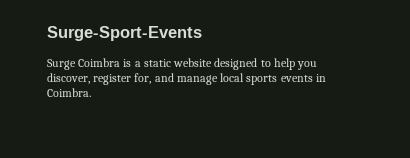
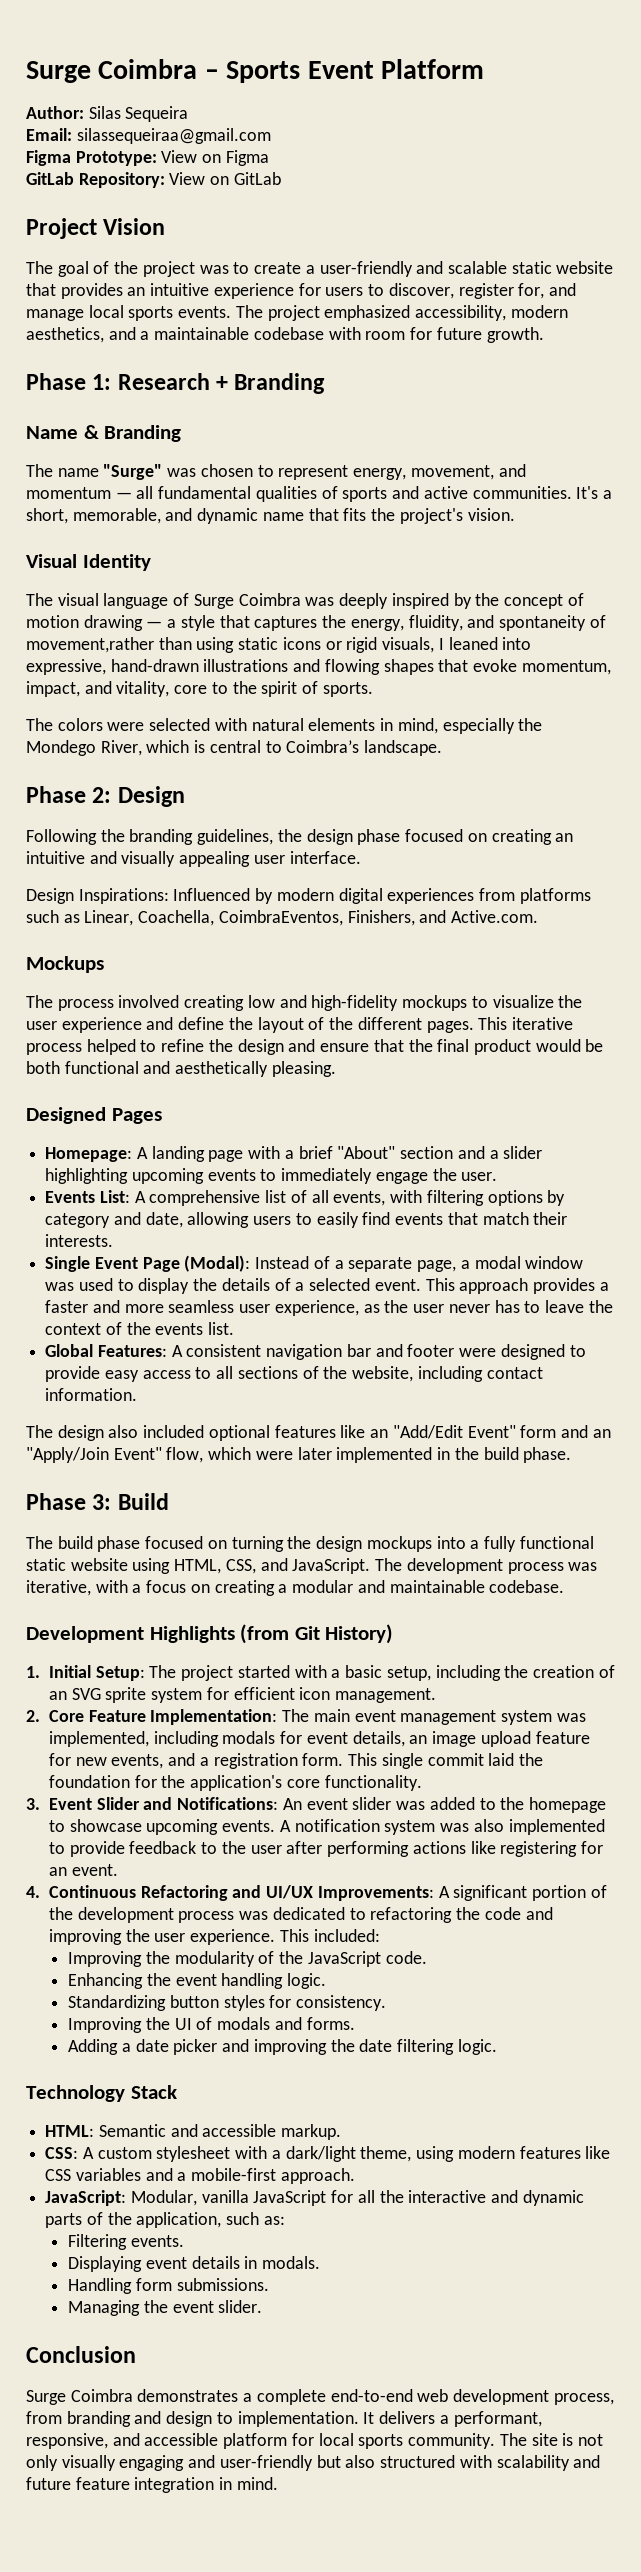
[47,26,202,41] [47,58,318,70] Surge-Sport-Events // Surge Coimbra is a static website designed to help you -> [26,59,485,83] [26,106,189,122] [26,128,271,144] [26,150,269,166] [26,172,281,188] [26,218,166,239] [26,261,614,277] [26,283,385,299] Surge Coimbra – Sports Event Platform // Author: Silas Sequeira // Email: silassequeiraa@gmail.com // Figma Prototype: View on Figma // GitLab Repository: View on GitLab // Project Vision // The goal of the project was to create a user-friendly and scalable static website that provides an intuitive experience for users to
[280,74,326,82] [47,88,91,97] events in Coimbra. -> [178,305,568,321] [26,327,544,343] [26,373,326,394] [26,425,182,442] [26,464,526,480] [26,486,612,502] [26,508,515,524] [26,554,151,571] [26,593,584,609] [26,615,606,631] [26,637,532,653] [26,659,611,675] [26,681,373,697] [26,718,543,734] [26,740,443,756] [26,786,185,807] [26,829,574,845] [26,851,361,867] [26,888,591,904] [26,910,539,926] [26,956,104,973] [26,995,583,1011] [26,1017,573,1033] [26,1039,604,1055] [26,1061,336,1077] [26,1107,162,1124] [45,1146,543,1162] [45,1168,498,1184] [45,1190,566,1206] [45,1212,568,1228] [45,1234,114,1247] [45,1255,584,1272] [45,1278,609,1294] [45,1300,613,1316] [45,1322,235,1335] [45,1344,586,1360] [45,1366,543,1382] [45,1388,138,1401] [26,1425,611,1441] [26,1447,572,1463] [26,1493,169,1510] [26,1536,594,1552] [26,1558,598,1574] [26,1580,565,1596] [26,1624,394,1644] [26,1665,615,1681] [48,1687,437,1703] [26,1709,586,1725] [48,1731,590,1747] [48,1753,543,1769] [48,1775,422,1791] [26,1797,606,1813] [48,1819,605,1835] [48,1841,603,1857] [48,1864,118,1876] [26,1885,607,1901] [48,1907,553,1923] [48,1929,380,1945] [68,1951,427,1967] [68,1973,327,1989] [68,1995,387,2011] [68,2017,355,2033] [68,2039,497,2055] [26,2085,177,2102] [45,2124,342,2140] [45,2146,611,2162] [45,2168,355,2184] [45,2190,584,2206] [45,2212,285,2228] [68,2234,184,2250] [68,2256,321,2272] [68,2278,269,2294] [68,2300,263,2316] [26,2346,136,2363] [26,2389,614,2405] [26,2411,542,2427] [26,2433,603,2449] [26,2455,601,2471] [26,2477,278,2493] events. The project emphasized accessibility, modern aesthetics, and a maintainable codebase with room for future growth. // Phase 1: Research + Branding // Name & Branding // The name "Surge" was chosen to represent energy, movement, and momentum — all fundamental qualities of sports and active communities. It's a short, memorable, and dynamic name that fits the project's vision. // Visual Identity // The visual language of Surge Coimbra was deeply inspired by the concept of motion drawing — a style that captures the energy, fluidity, and spontaneity of movement,rather than using static icons or rigid visuals, I leaned into expressive, hand-drawn illustrations and flowing shapes that evoke momentum, impact, and vitality, core to the spirit of sports. // The colors were selected with natural elements in mind, especially the Mondego River, which is central to Coimbra’s landscape. // Phase 2: Design // Following the branding guidelines, the design phase focused on creating an intuitive and visually appealing user interface. // Design Inspirations: Influenced by modern digital experiences from platforms such as Linear, Coachella, CoimbraEventos, Finishers, and Active.com. // Mockups // The process involved creating low and high-fidelity mockups to visualize the user experience and define the layout of the different pages. This iterative process helped to refine the design and ensure that the final product would be both functional and aesthetically pleasing. // Designed Pages // Homepage: A landing page with a brief "About" section and a slider highlighting upcoming events to immediately engage the user. // Events List: A comprehensive list of all events, with filtering options by category and date, allowing users to easily find events that match their interests. // Single Event Page (Modal): Instead of a separate page, a modal window was used to display the details of a selected event. This approach provides a faster and more seamless user experience, as the user never has to leave the context of the events list. // Global Features: A consistent navigation bar and footer were designed to provide easy access to all sections of the website, including contact information. // The design also included optional features like an "Add/Edit Event" form and an "Apply/Join Event" flow, which were later implemented in the build phase. // Phase 3: Build // The build phase focused on turning the design mockups into a fully functional static website using HTML, CSS, and JavaScript. The development process was iterative, with a focus on creating a modular and maintainable codebase. // Development Highlights (from Git History) // 1. Initial Setup: The project started with a basic setup, including the creation of an SVG sprite system for efficient icon management. // 2. Core Feature Implementation: The main event management system was implemented, including modals for event details, an image upload feature for new events, and a registration form. This single commit laid the foundation for the application's core functionality. // 3. Event Slider and Notifications: An event slider was added to the homepage to showcase upcoming events. A notification system was also implemented to provide feedback to the user after performing actions like registering for an event. // 4. Continuous Refactoring and UI/UX Improvements: A significant portion of the development process was dedicated to refactoring the code and improving the user experience. This included: // Improving the modularity of the JavaScript code. // Enhancing the event handling logic. // Standardizing button styles for consistency. // Improving the UI of modals and forms. // Adding a date picker and improving the date filtering logic. // Technology Stack // HTML: Semantic and accessible markup. // CSS: A custom stylesheet with a dark/light theme, using modern features like CSS variables and a mobile-first approach. // JavaScript: Modular, vanilla JavaScript for all the interactive and dynamic parts of the application, such as: // Filtering events. // Displaying event details in modals. // Handling form submissions. // Managing the event slider. // Conclusion // Surge Coimbra demonstrates a complete end-to-end web development process, from branding and design to implementation. It delivers a performant, responsive, and accessible platform for local sports community. The site is not only visually engaging and user-friendly but also structured with scalability and future feature integration in mind.

